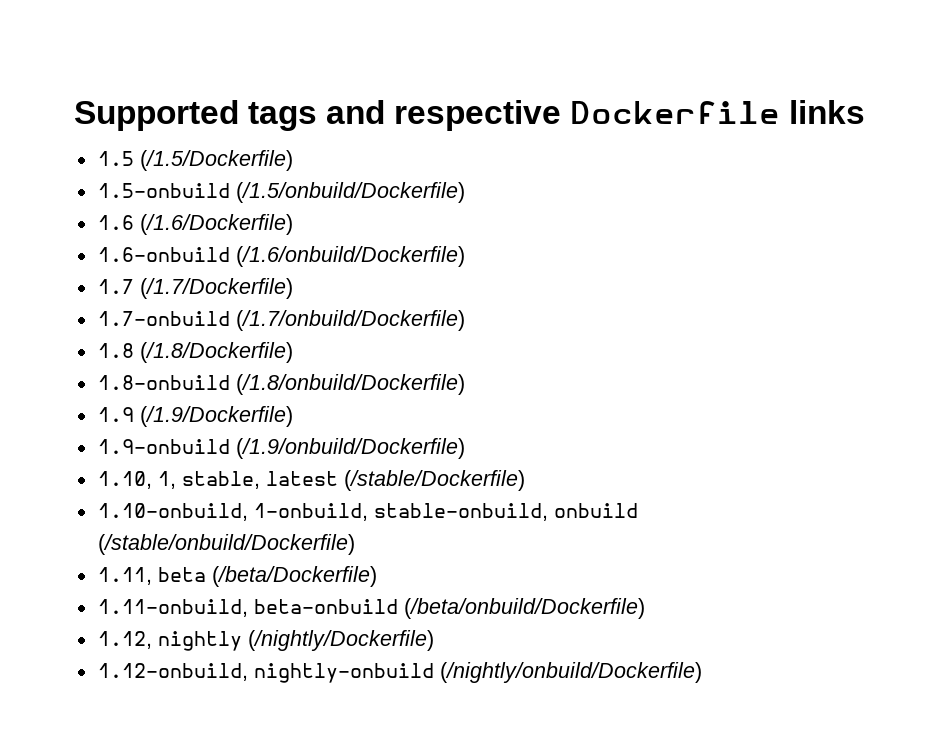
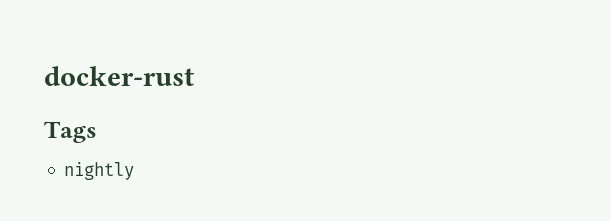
[74,100,866,131] [97,150,293,171] [97,182,465,203] [97,214,293,235] [97,246,465,267] [97,278,293,299] [97,310,465,331] [97,342,293,363] [97,374,465,395] [97,406,293,427] [97,438,465,459] [97,470,525,491] [97,503,638,521] [97,534,355,555] [97,566,377,587] [97,598,645,619] [97,630,434,651] [97,662,702,683] Supported tags and respective Dockerfile links // 1.5 (/1.5/Dockerfile) // 1.5-onbuild (/1.5/onbuild/Dockerfile) // 1.6 (/1.6/Dockerfile) // 1.6-onbuild (/1.6/onbuild/Dockerfile) // 1.7 (/1.7/Dockerfile) // 1.7-onbuild (/1.7/onbuild/Dockerfile) // 1.8 (/1.8/Dockerfile) // 1.8-onbuild (/1.8/onbuild/Dockerfile) // 1.9 (/1.9/Dockerfile) // 1.9-onbuild (/1.9/onbuild/Dockerfile) // 1.10, 1, stable, latest (/stable/Dockerfile) // 1.10-onbuild, 1-onbuild, stable-onbuild, onbuild (/stable/onbuild/Dockerfile) // 1.11, beta (/beta/Dockerfile) // 1.11-onbuild, beta-onbuild (/beta/onbuild/Dockerfile) // 1.12, nightly (/nightly/Dockerfile) // 1.12-onbuild, nightly-onbuild (/nightly/onbuild/Dockerfile) -> [44,66,194,86] [44,121,97,143] [64,162,135,180] docker-rust // Tags // nightly

